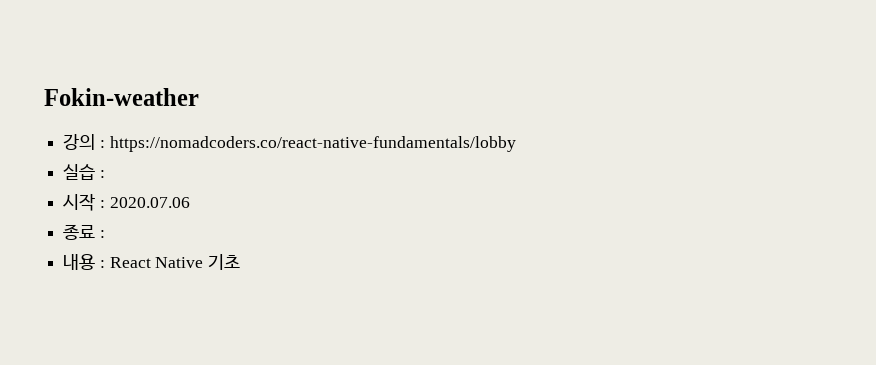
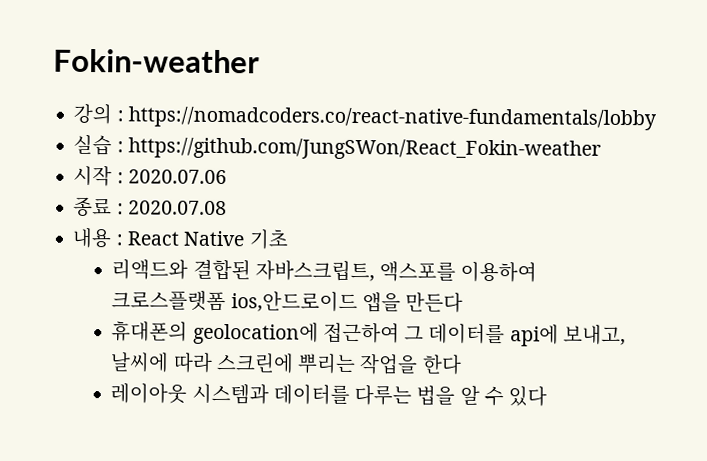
(105, 174) none -> [127,137,601,161] https://github.com/JungSWon/React_Fokin-weather
(105, 234) none -> [127,200,227,216] 2020.07.08
(241, 262) none -> [111,259,538,283] [111,290,464,313] [111,321,626,347] [110,352,462,375] [110,383,548,407] // 리액드와 결합된 자바스크립트, 액스포를 이용하여 크로스플랫폼 ios,안드로이드 앱을 만든다 // 휴대폰의 geolocation에 접근하여 그 데이터를 api에 보내고, 날씨에 따라 스크린에 뿌리는 작업을 한다 // 레이아웃 시스템과 데이터를 다루는 법을 알 수 있다

